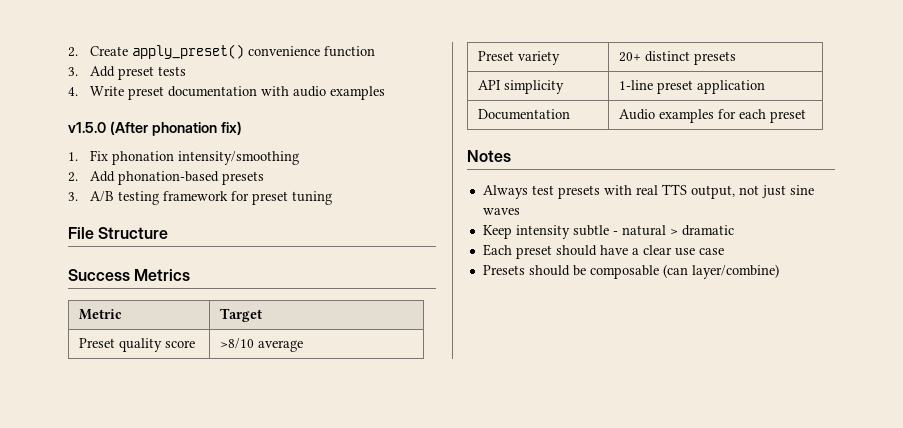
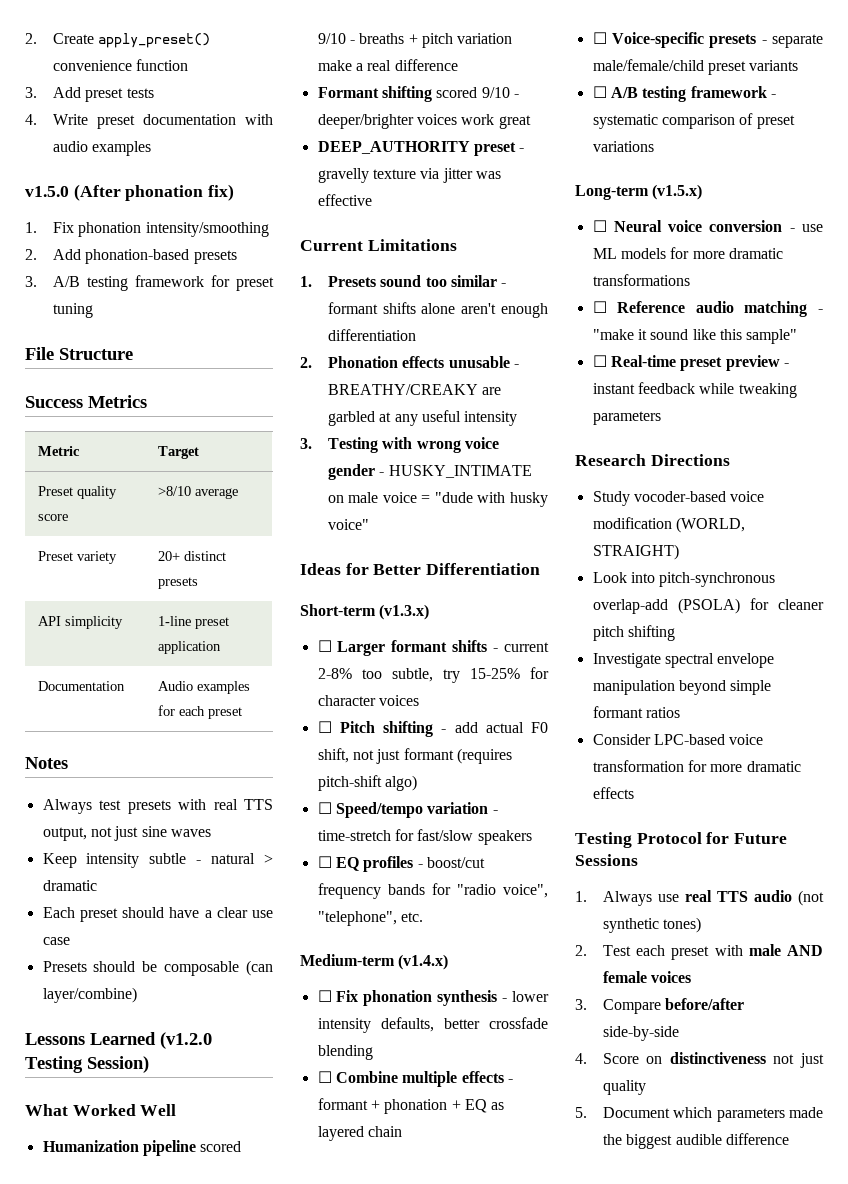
(779, 271) none -> [25,1032,212,1049] [25,1056,149,1073] [25,1104,177,1116] [42,1140,242,1156] [317,33,513,48] [317,59,458,71] [317,86,519,102] [317,114,531,129] [317,141,525,156] [317,168,501,183] [317,194,372,206] [300,239,457,251] [300,275,507,287] [327,302,548,318] [327,329,416,341] [300,356,519,368] [327,384,502,395] [327,410,518,426] [300,437,499,453] [327,464,532,480] [327,492,548,507] [327,519,369,530] [300,563,541,575] [300,604,430,620] [317,640,549,656] [317,667,549,683] [317,695,419,706] [317,721,548,737] [317,748,512,764] [317,775,417,791] [317,802,498,818] [317,829,532,845] [317,856,485,872] [317,883,548,899] [317,911,423,926] [300,954,449,970] [317,990,549,1006] [317,1017,548,1033] [317,1045,373,1060] [317,1071,513,1087] [317,1098,505,1114] [317,1126,402,1141] [592,32,823,48] [592,59,799,75] [592,86,776,102] [592,113,795,129] [592,141,654,152] [575,184,703,200] [592,220,823,232] [592,247,783,259] [592,274,690,286] [592,301,823,317] [592,329,798,344] [592,355,789,371] [592,382,797,398] [592,411,661,425] [575,454,730,466] [592,491,765,506] [592,517,745,533] [592,544,679,560] [592,572,776,587] [592,598,824,614] [592,625,675,641] [592,653,775,668] [592,680,772,695] [592,706,680,718] [592,734,764,745] [592,760,801,772] [592,787,634,799] [575,832,788,848] [575,854,638,866] [575,890,824,906] [602,917,702,933] [575,944,823,960] [602,971,692,983] [575,998,745,1014] [602,1026,679,1041] [575,1052,824,1068] [602,1080,646,1095] [575,1107,823,1122] [602,1133,789,1149] // Lessons Learned (v1.2.0 Testing Session) // What Worked Well // Humanization pipeline scored 9/10 - breaths + pitch variation make a real difference // Formant shifting scored 9/10 - deeper/brighter voices work great // DEEP_AUTHORITY preset - gravelly texture via jitter was effective // Current Limitations // 1. Presets sound too similar - formant shifts alone aren't enough differentiation // 2. Phonation effects unusable - BREATHY/CREAKY are garbled at any useful intensity // 3. Testing with wrong voice gender - HUSKY_INTIMATE on male voice = "dude with husky voice" // Ideas for Better Differentiation // Short-term (v1.3.x) // ☐ Larger formant shifts - current 2-8% too subtle, try 15-25% for character voices // ☐ Pitch shifting - add actual F0 shift, not just formant (requires pitch-shift algo) // ☐ Speed/tempo variation - time-stretch for fast/slow speakers // ☐ EQ profiles - boost/cut frequency bands for "radio voice", "telephone", etc. // Medium-term (v1.4.x) // ☐ Fix phonation synthesis - lower intensity defaults, better crossfade blending // ☐ Combine multiple effects - formant + phonation + EQ as layered chain // ☐ Voice-specific presets - separate male/female/child preset variants // ☐ A/B testing framework - systematic comparison of preset variations // Long-term (v1.5.x) // ☐ Neural voice conversion - use ML models for more dramatic transformations // ☐ Reference audio matching - "make it sound like this sample" // ☐ Real-time preset preview - instant feedback while tweaking parameters // Research Directions // Study vocoder-based voice modification (WORLD, STRAIGHT) // Look into pitch-synchronous overlap-add (PSOLA) for cleaner pitch shifting // Investigate spectral envelope manipulation beyond simple formant ratios // Consider LPC-based voice transformation for more dramatic effects // Testing Protocol for Future Sessions // 1. Always use real TTS audio (not synthetic tones) // 2. Test each preset with male AND female voices // 3. Compare before/after side-by-side // 4. Score on distinctiveness not just quality // 5. Document which parameters made the biggest audible difference

